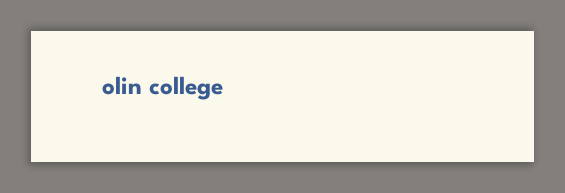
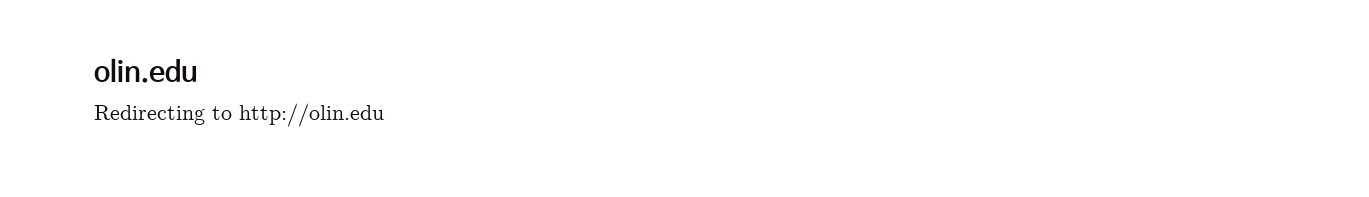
[102,76,223,100] olin college -> [94,58,198,83] [94,103,384,127] olin.edu // Redirecting to http://olin.edu

